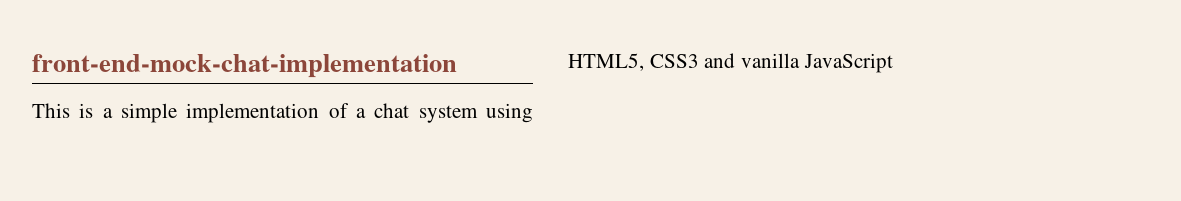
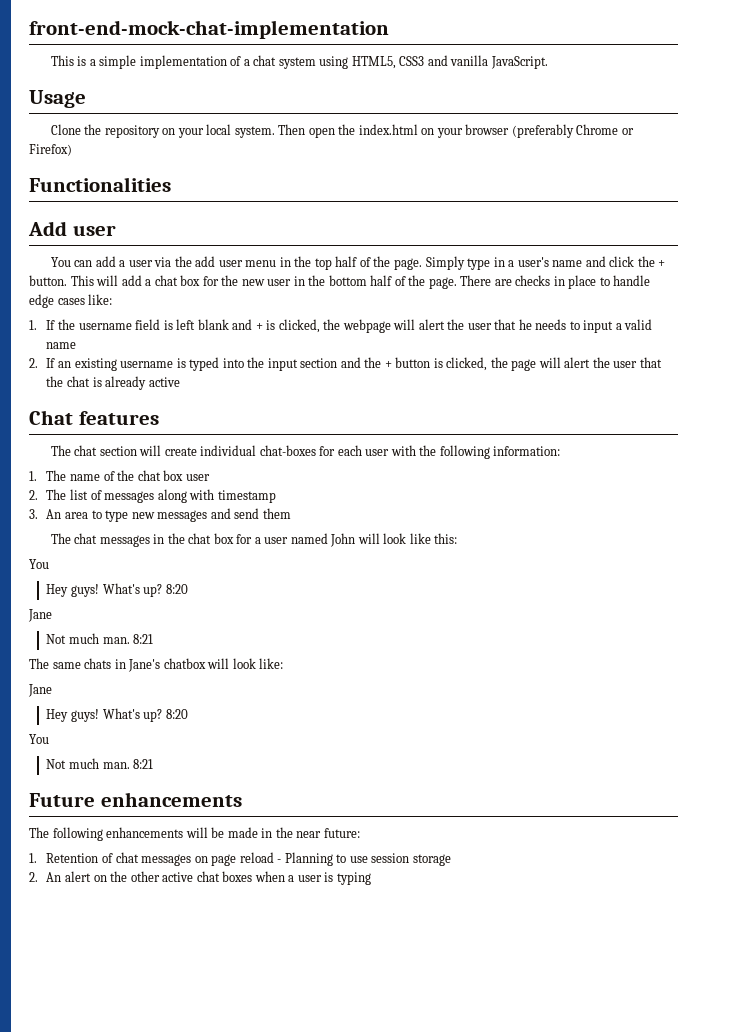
[803,53,893,73] JavaScript -> [490,56,548,69] [29,90,86,108] [50,124,634,138] [29,144,72,156] [29,177,171,192] [28,221,116,236] [50,256,666,270] [29,275,651,289] [29,294,113,308] [29,319,653,333] [46,342,77,349] [29,357,662,371] [46,376,180,390] [29,410,159,425] [50,445,561,459] [29,470,210,481] [29,489,276,503] [29,508,291,522] [50,533,458,547] [29,559,49,569] [46,583,188,597] [28,609,52,622] [46,633,154,644] [29,658,284,672] [28,684,52,697] [46,708,188,722] [29,734,49,744] [46,758,154,769] [29,792,242,807] [29,827,360,841] [29,852,451,866] [29,871,371,885] JavaScript. // Usage // Clone the repository on your local system. Then open the index.html on your browser (preferably Chrome or Firefox) // Functionalities // Add user // You can add a user via the add user menu in the top half of the page. Simply type in a user's name and click the + button. This will add a chat box for the new user in the bottom half of the page. There are checks in place to handle edge cases like: // 1. If the username field is left blank and + is clicked, the webpage will alert the user that he needs to input a valid name // 2. If an existing username is typed into the input section and the + button is clicked, the page will alert the user that the chat is already active // Chat features // The chat section will create individual chat-boxes for each user with the following information: // 1. The name of the chat box user // 2. The list of messages along with timestamp // 3. An area to type new messages and send them // The chat messages in the chat box for a user named John will look like this: // You // Hey guys! What's up? 8:20 // Jane // Not much man. 8:21 // The same chats in Jane's chatbox will look like: // Jane // Hey guys! What's up? 8:20 // You // Not much man. 8:21 // Future enhancements // The following enhancements will be made in the near future: // 1. Retention of chat messages on page reload - Planning to use session storage // 2. An alert on the other active chat boxes when a user is typing

